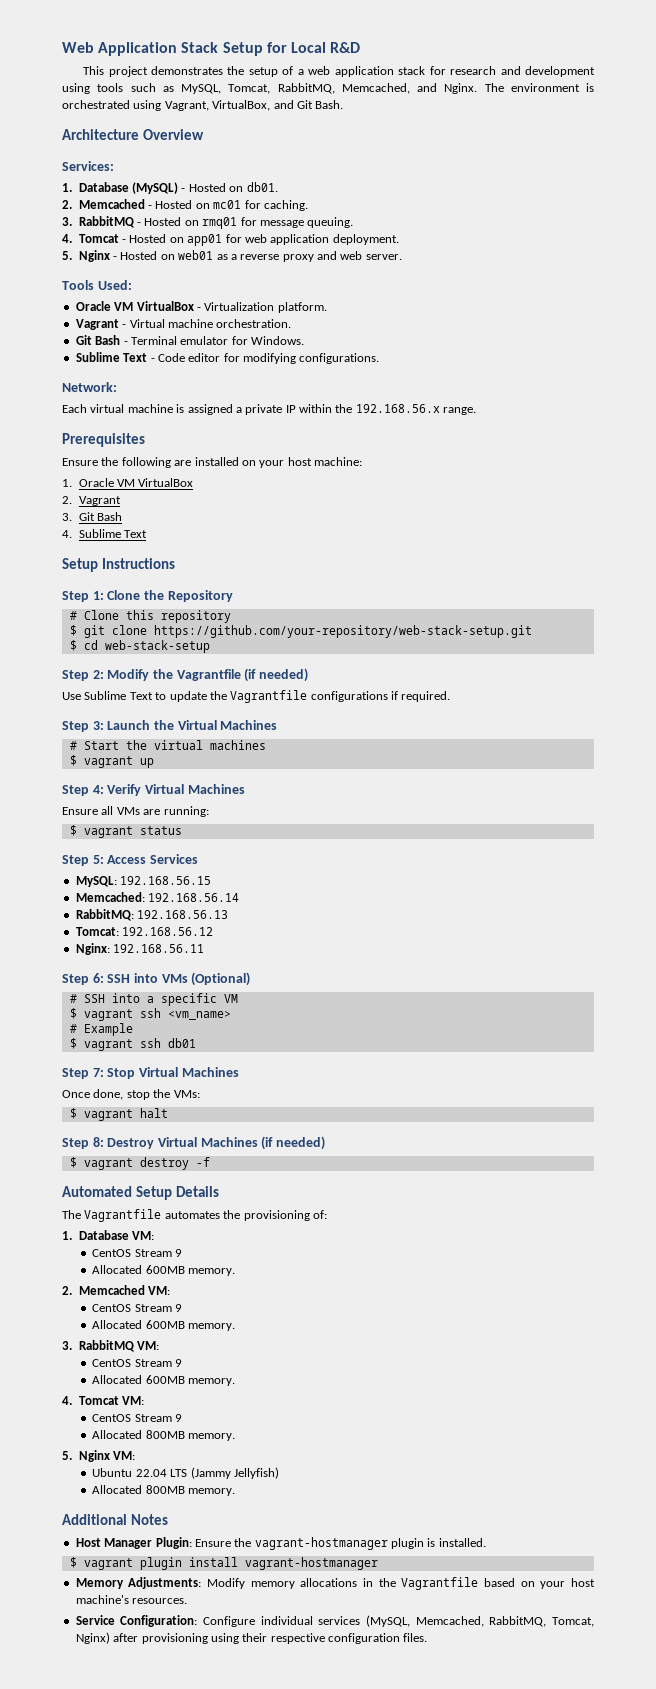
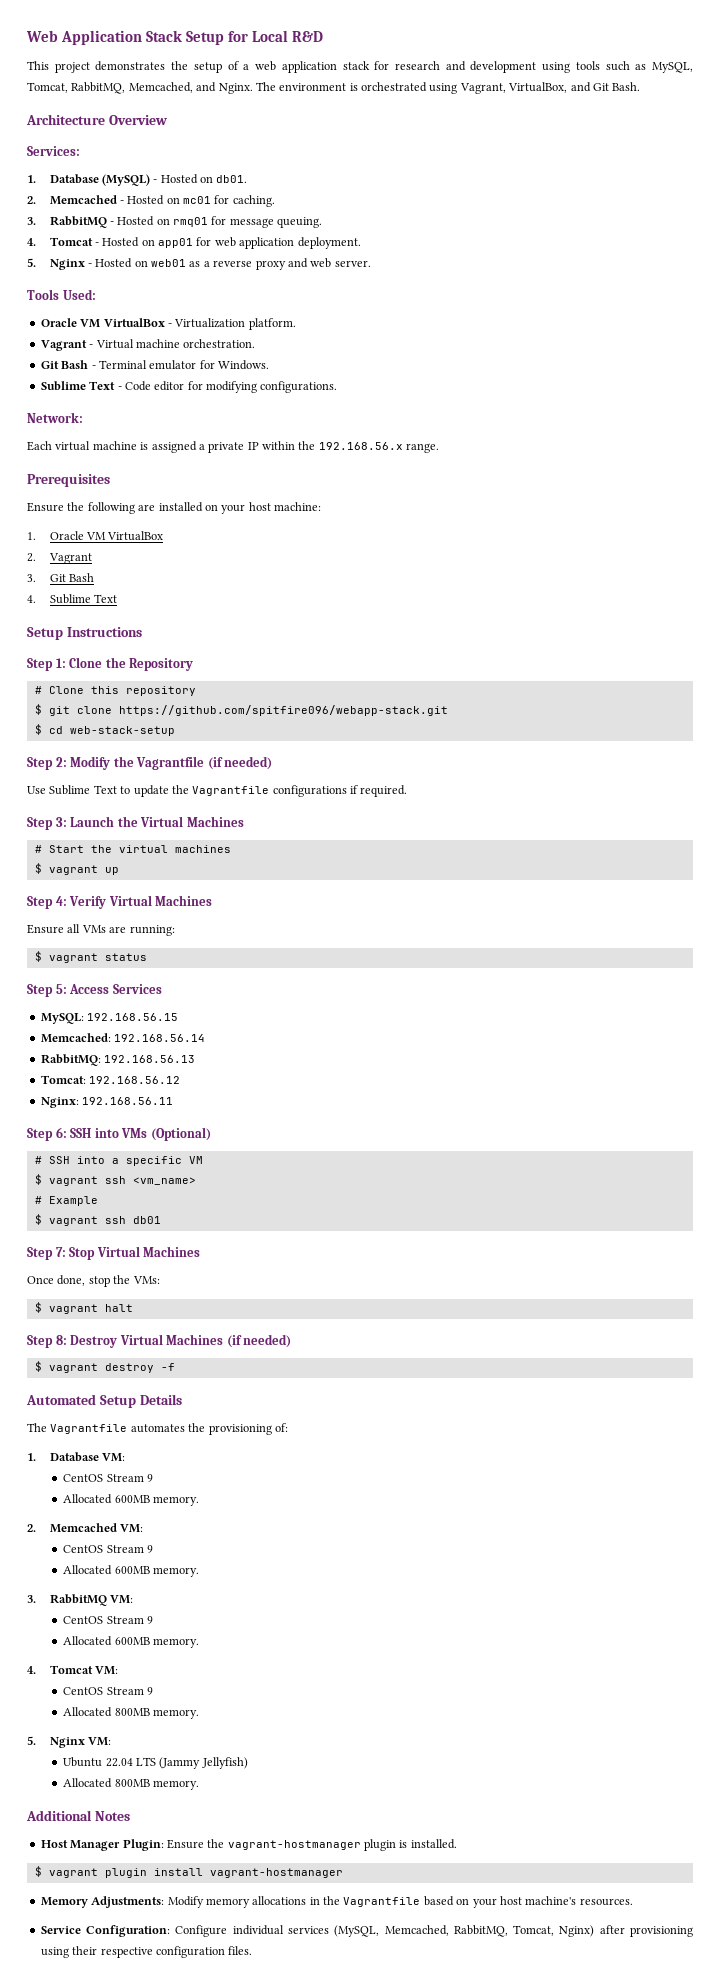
[153,625,532,638] https://github.com/your-repository/web-stack-setup.git -> [118,705,448,716] https://github.com/spitfire096/webapp-stack.git

